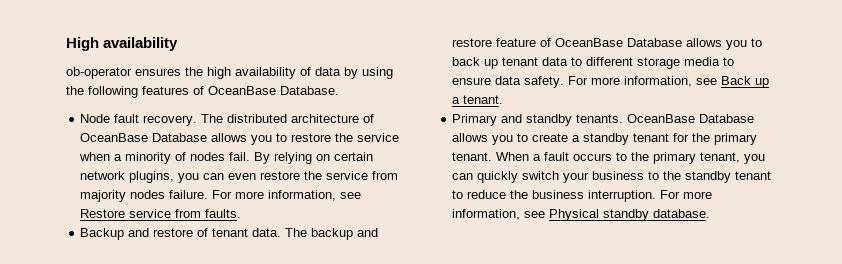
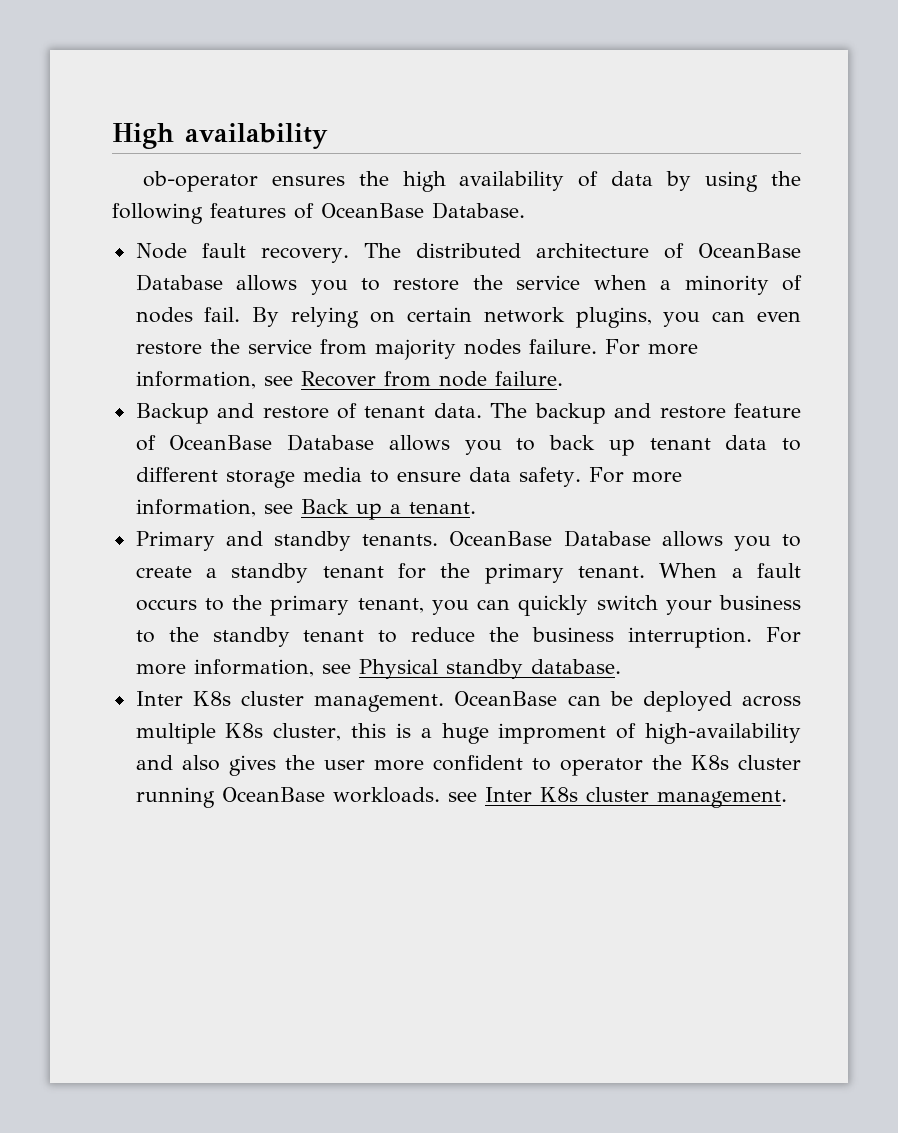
[80,209,242,218] Restore service from faults. -> [300,371,563,387] Recover from node failure.
(711, 213) none -> [135,691,801,712] [135,723,802,744] [135,755,801,776] [135,787,787,808] // Inter K8s cluster management. OceanBase can be deployed across multiple K8s cluster, this is a huge improment of high-availability and also gives the user more confident to operator the K8s cluster running OceanBase workloads. see Inter K8s cluster management.

